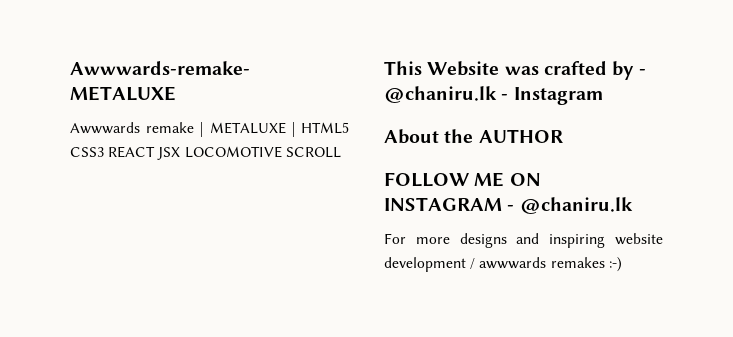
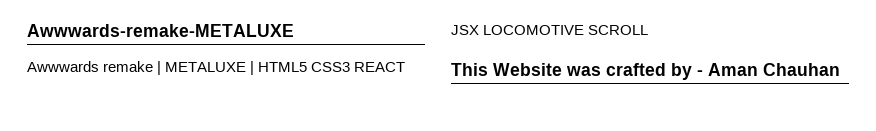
[384,86,603,105] [384,129,563,144] [384,172,541,187] [384,197,633,214] [384,233,663,248] [384,257,622,272] @chaniru.lk - Instagram // About the AUTHOR // FOLLOW ME ON INSTAGRAM - @chaniru.lk // For more designs and inspiring website development / awwwards remakes :-) -> [708,63,840,76] Aman Chauhan

